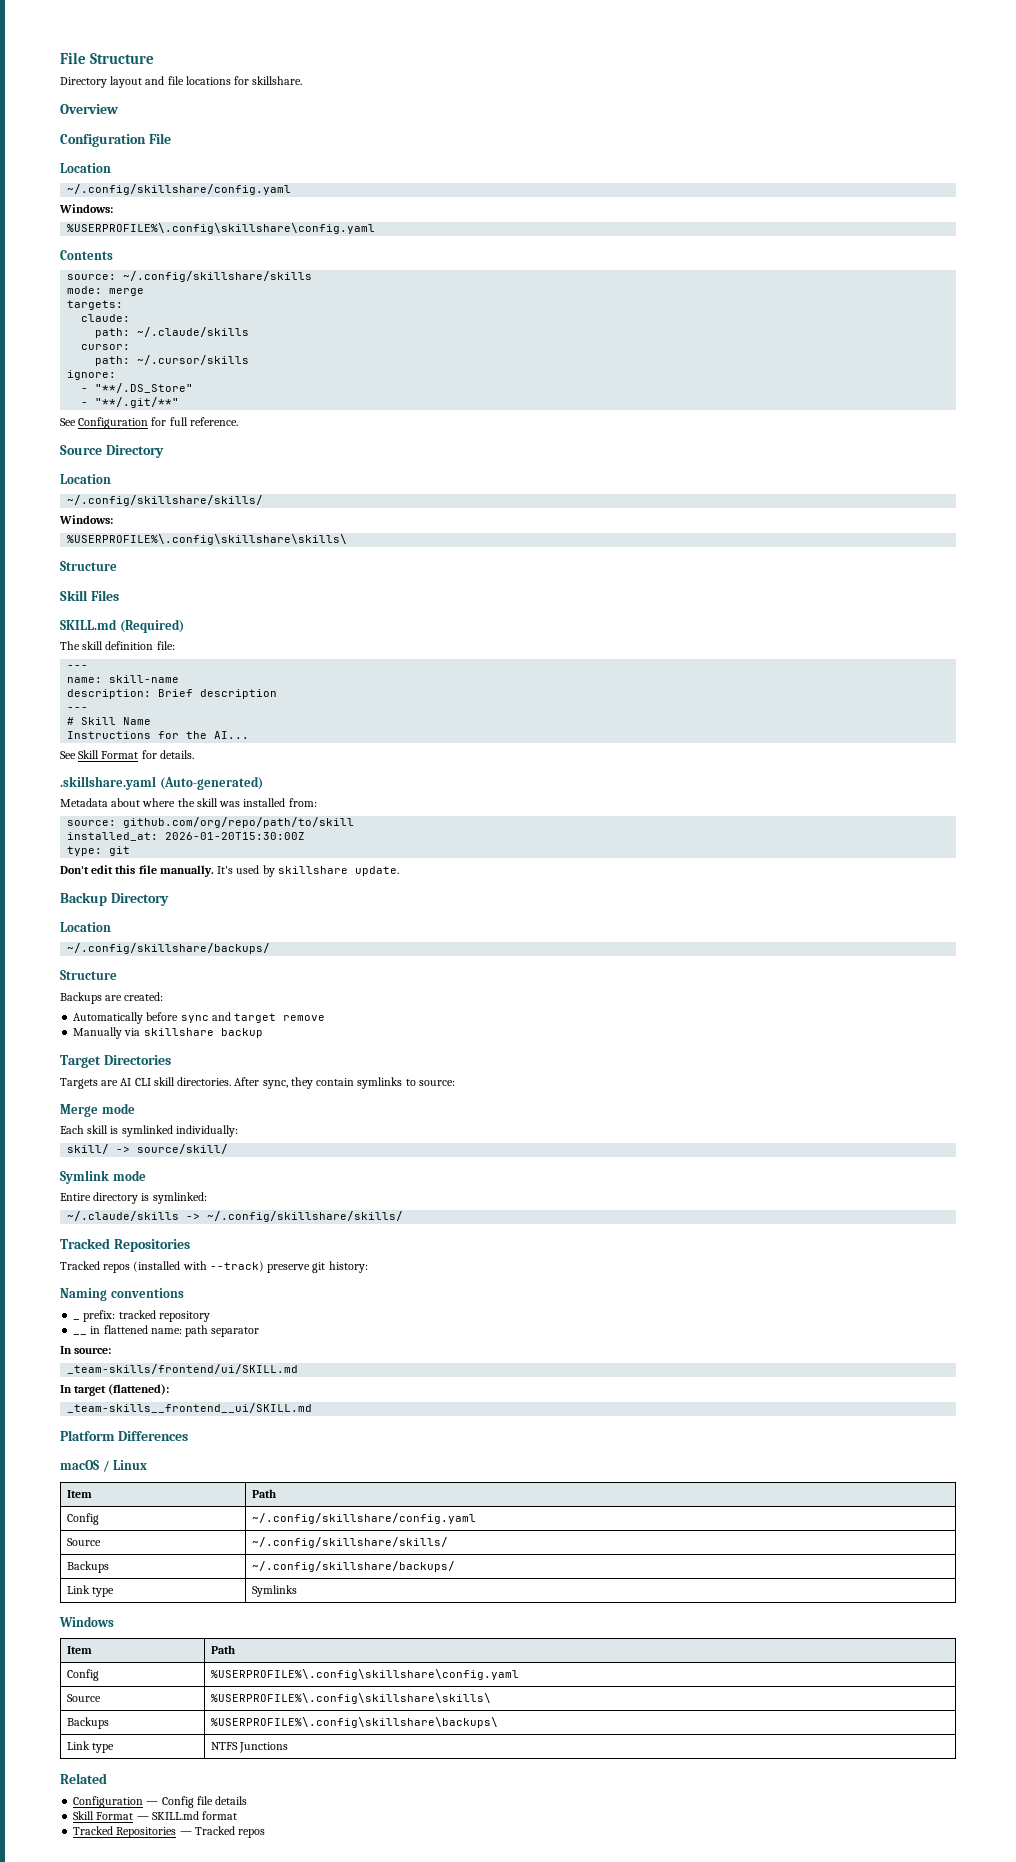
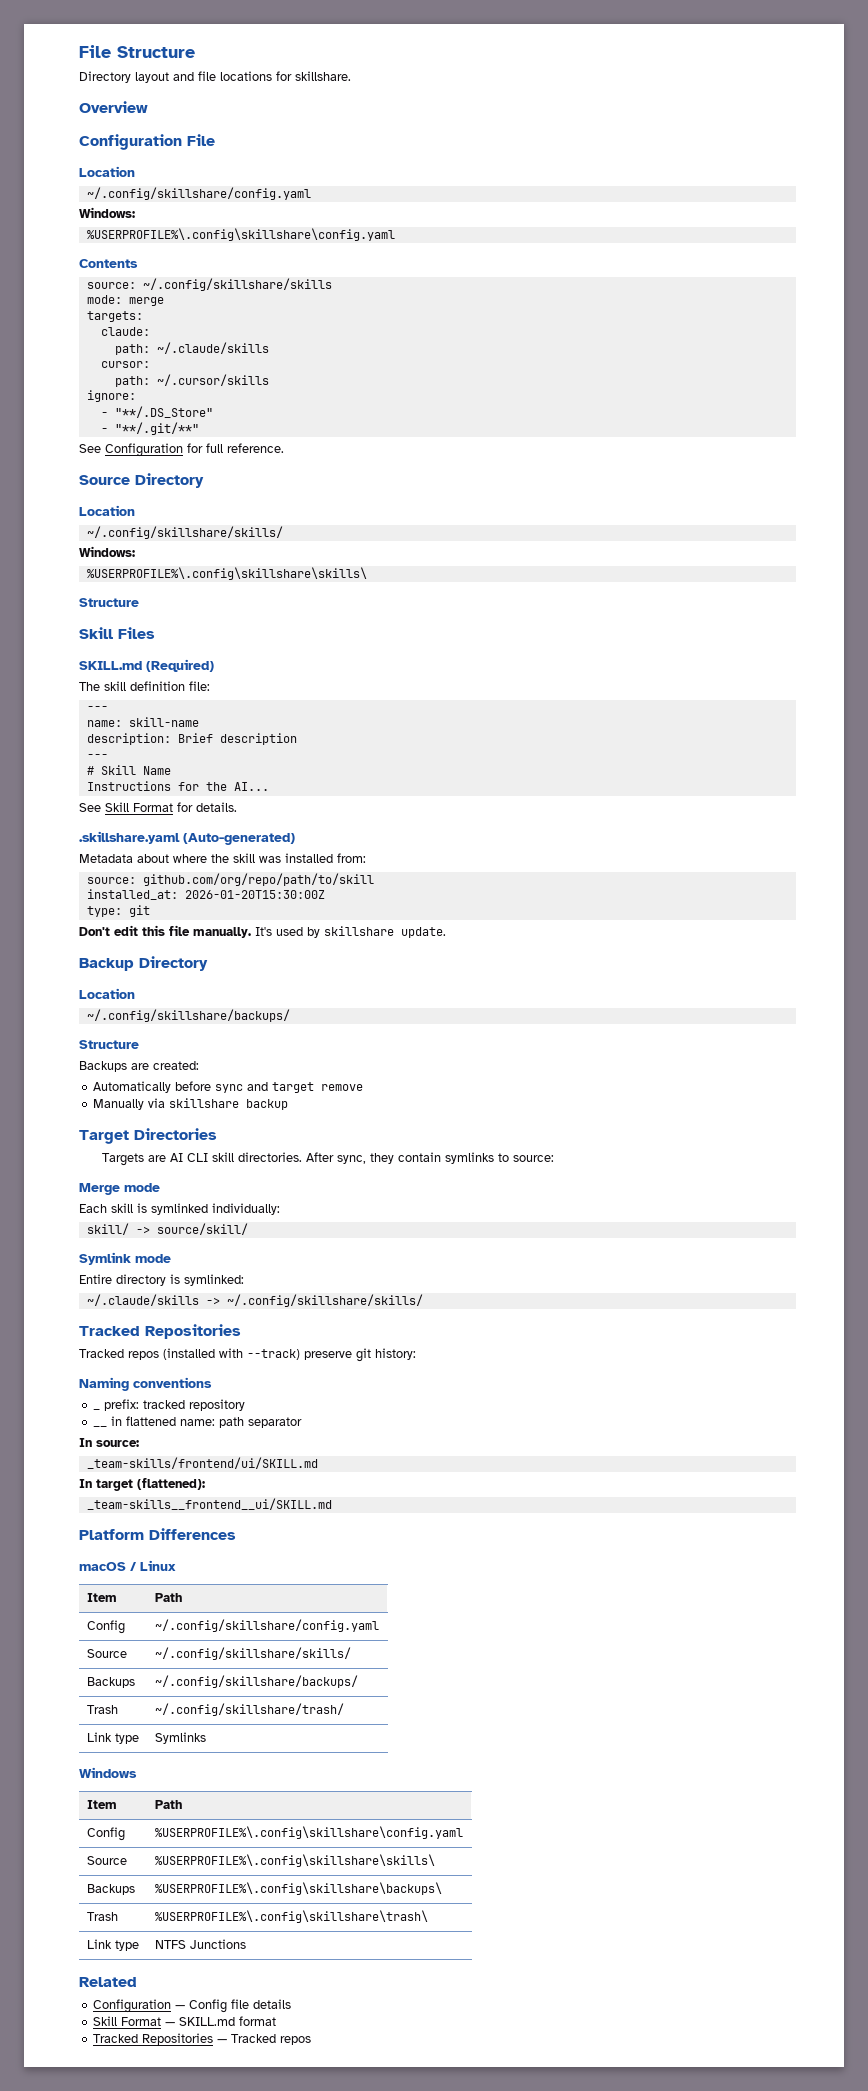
(456, 1566) none -> [86,1705,118,1714] [154,1703,344,1716] // Trash | ~/.config/skillshare/trash/
(499, 1722) none -> [86,1912,118,1921] [154,1910,428,1923] // Trash | %USERPROFILE%\.config\skillshare\trash\

